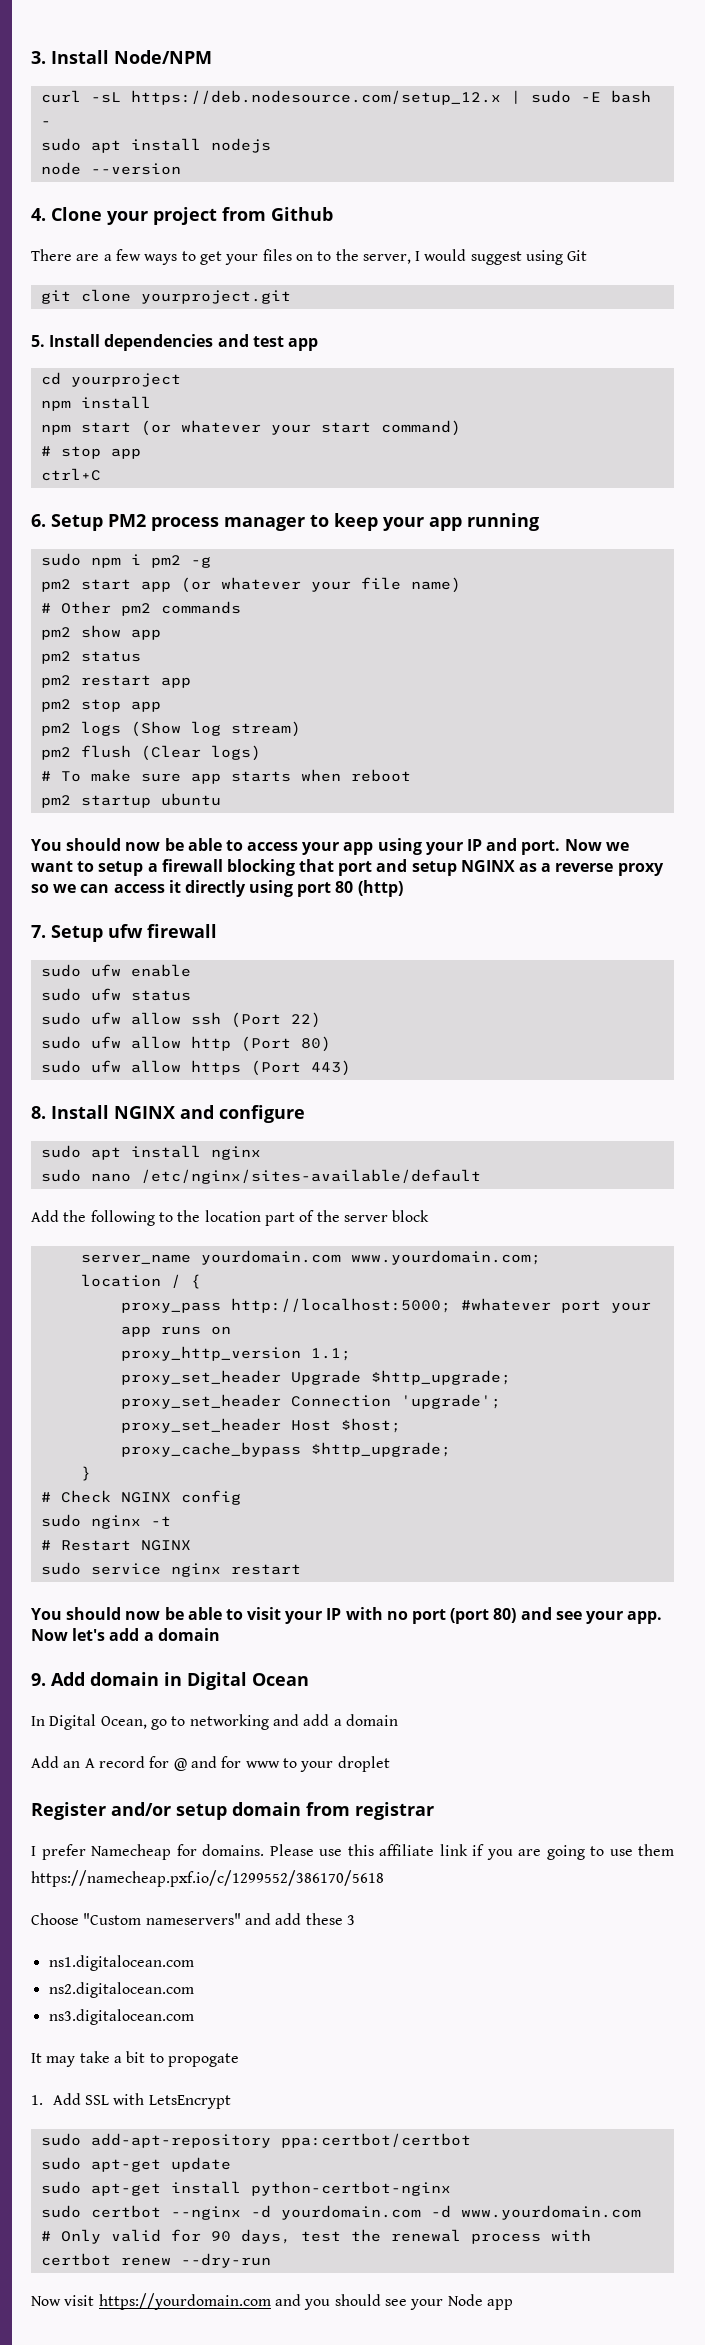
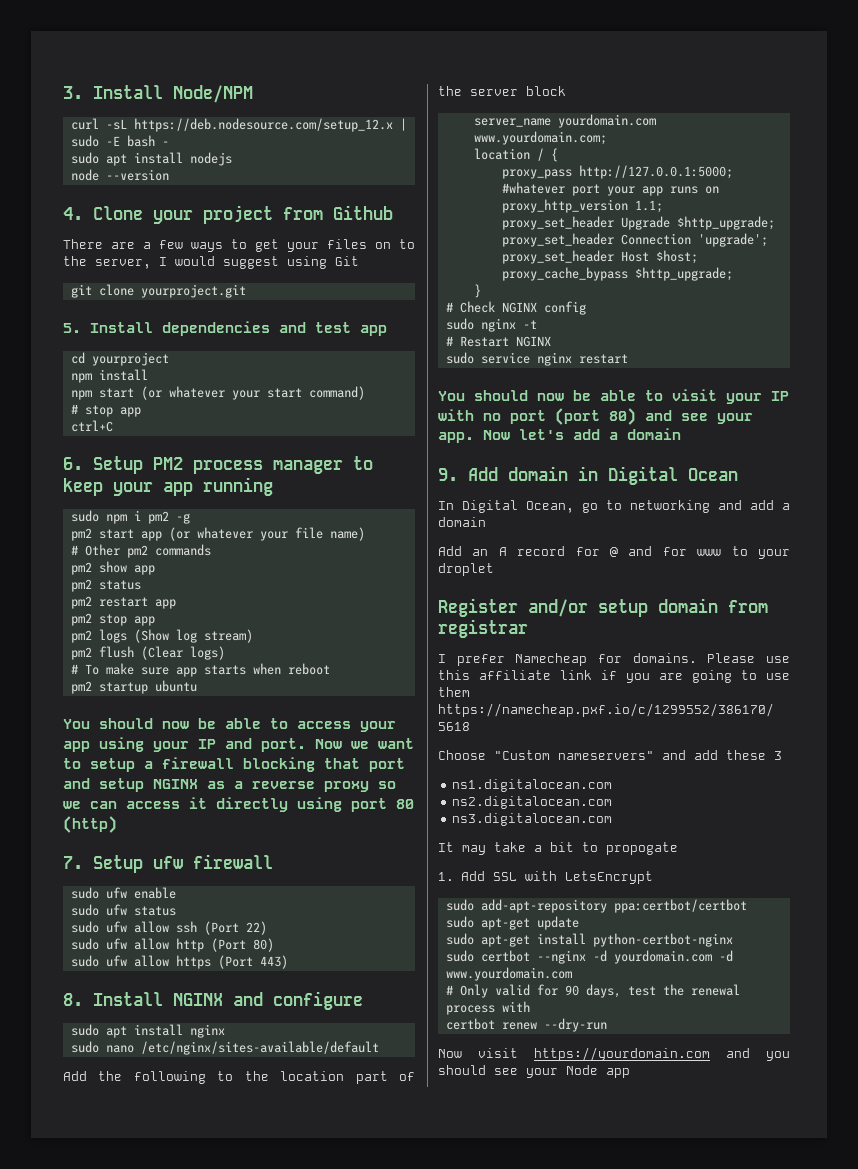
[230,1298,451,1313] http://localhost:5000; -> [578,165,733,179] http://127.0.0.1:5000;

